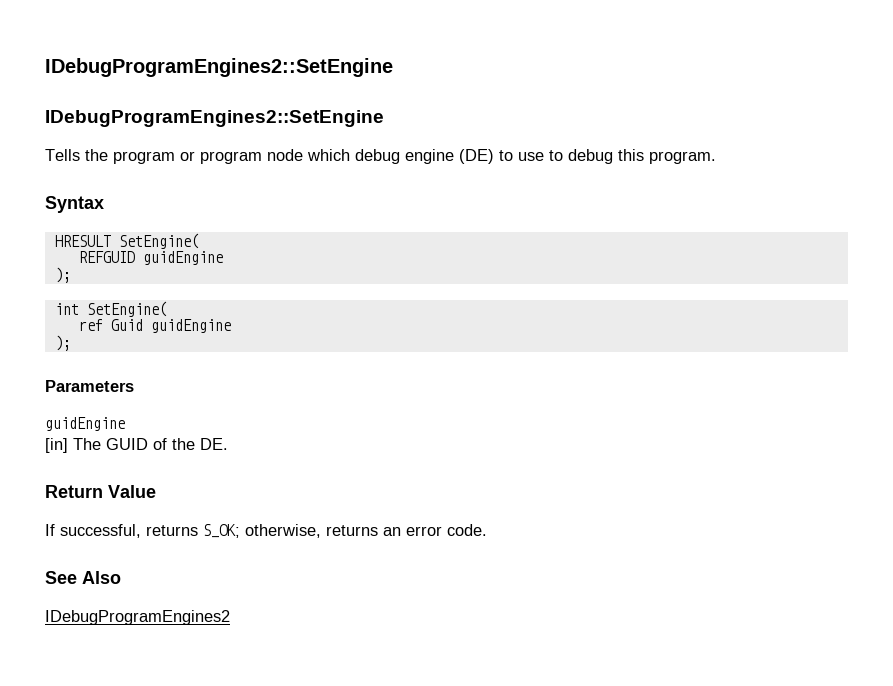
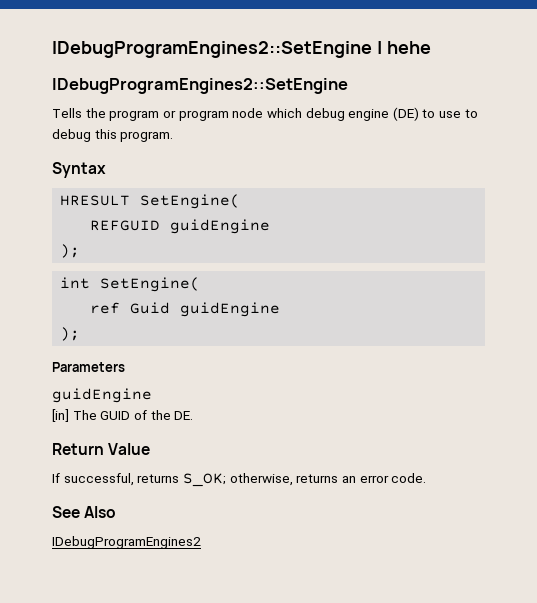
[45,58,393,77] IDebugProgramEngines2::SetEngine -> [52,41,431,58] IDebugProgramEngines2::SetEngine | hehe

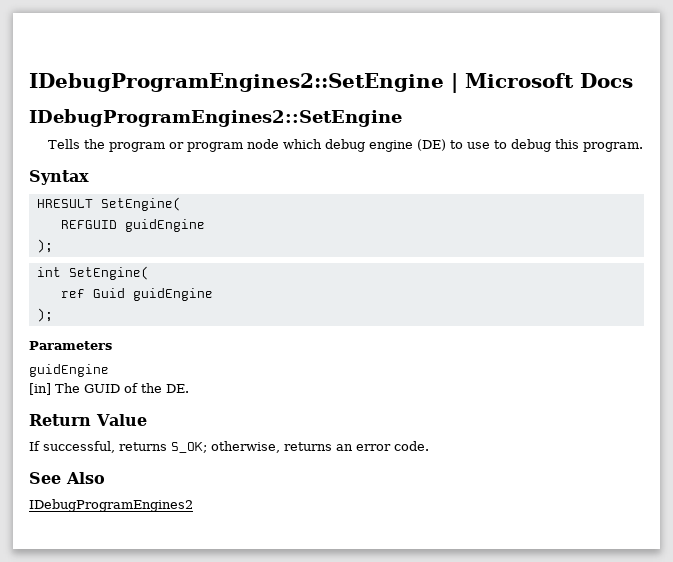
[386,41,431,54] hehe -> [465,73,633,88] Microsoft Docs

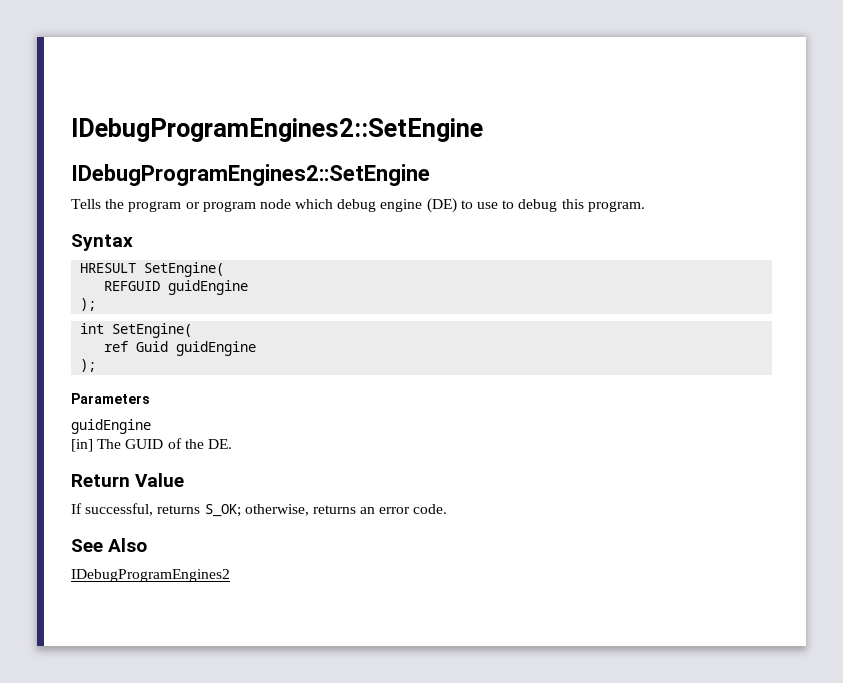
[29,73,633,93] IDebugProgramEngines2::SetEngine | Microsoft Docs -> [71,118,483,142] IDebugProgramEngines2::SetEngine

